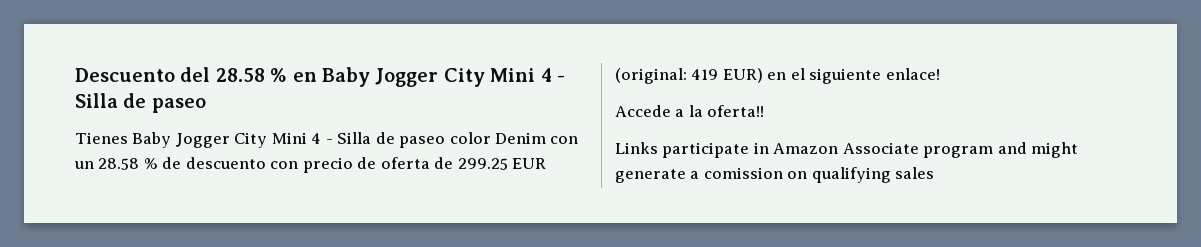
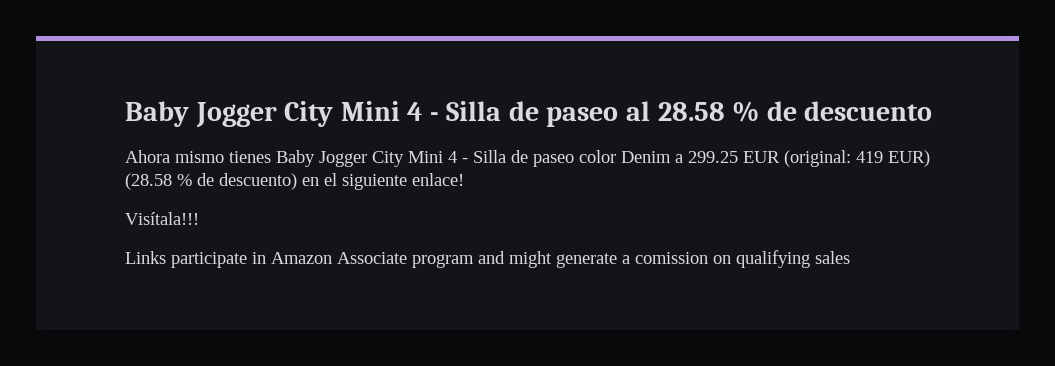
[75,67,565,87] [75,93,206,113] [75,132,128,144] Descuento del 28.58 % en Baby Jogger City Mini 4 - Silla de paseo // Tienes -> [125,101,933,128] [125,150,271,163] Baby Jogger City Mini 4 - Silla de paseo al 28.58 % de descuento // Ahora mismo tienes
[550,136,579,144] [74,157,454,173] con un 28.58 % de descuento con precio de oferta de -> [675,154,683,163] a
(763, 75) none -> [125,173,297,190] (28.58 % de descuento)
[615,105,765,117] Accede a la oferta!! -> [125,212,199,225] Visítala!!!

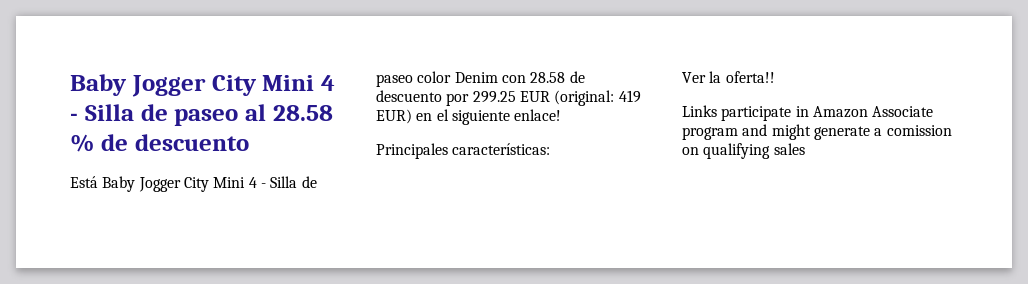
[125,150,271,163] Ahora mismo tienes -> [70,176,98,188] Está
[675,154,683,163] a -> [501,71,585,83] [376,90,470,106] con 28.58 de descuento por
[125,173,297,190] (28.58 % de descuento) -> (412, 116) none
[125,212,199,225] Visítala!!! -> [376,143,551,159] [682,71,775,83] Principales características: // Ver la oferta!!

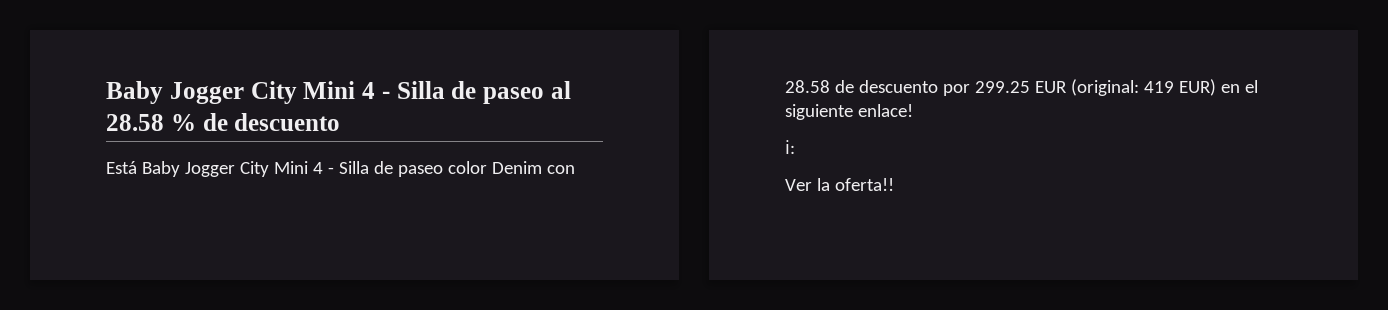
[376,143,551,159] Principales características: -> [785,140,795,154] ℹ:
[682,105,934,121] [682,124,952,140] [682,143,805,159] // Links participate in Amazon Associate program and might generate a comission on qualifying sales -> (894, 184) none

